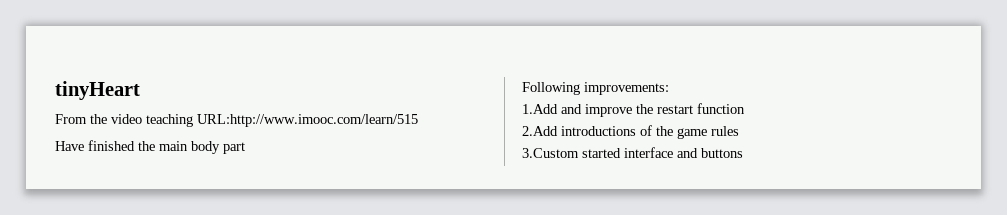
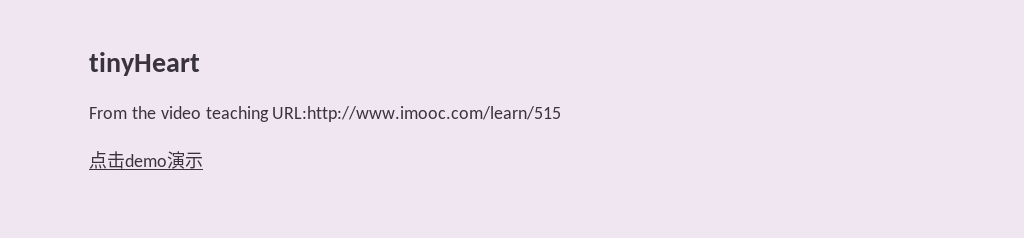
[55,140,245,154] [522,82,669,95] [522,103,745,117] [522,125,739,139] [522,147,743,158] Have finished the main body part // Following improvements: // 1.Add and improve the restart function // 2.Add introductions of the game rules // 3.Custom started interface and buttons -> [89,151,203,169] 点击demo演示

